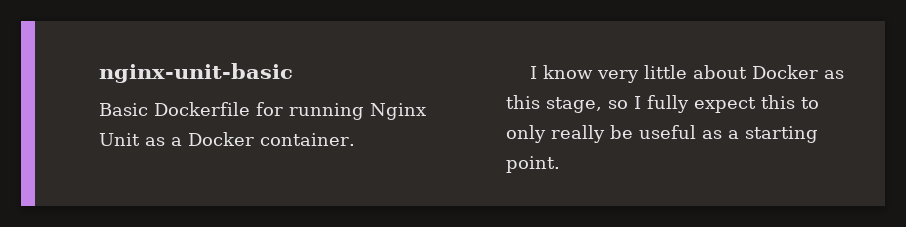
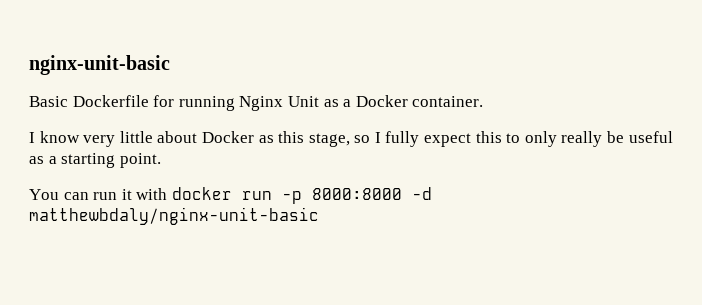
(560, 164) none -> [29,187,432,204] [29,207,319,225] // You can run it with docker run -p 8000:8000 -d matthewbdaly/nginx-unit-basic

